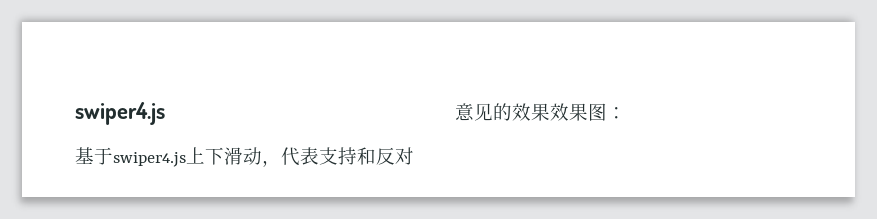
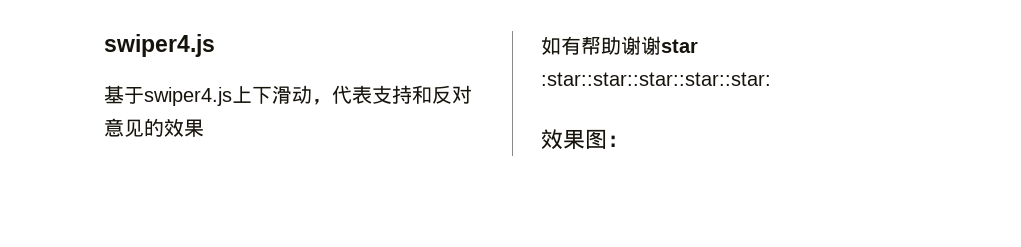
(550, 112) none -> [541,36,698,55] [541,72,771,86] // 如有帮助谢谢star :star::star::star::star::star: //

